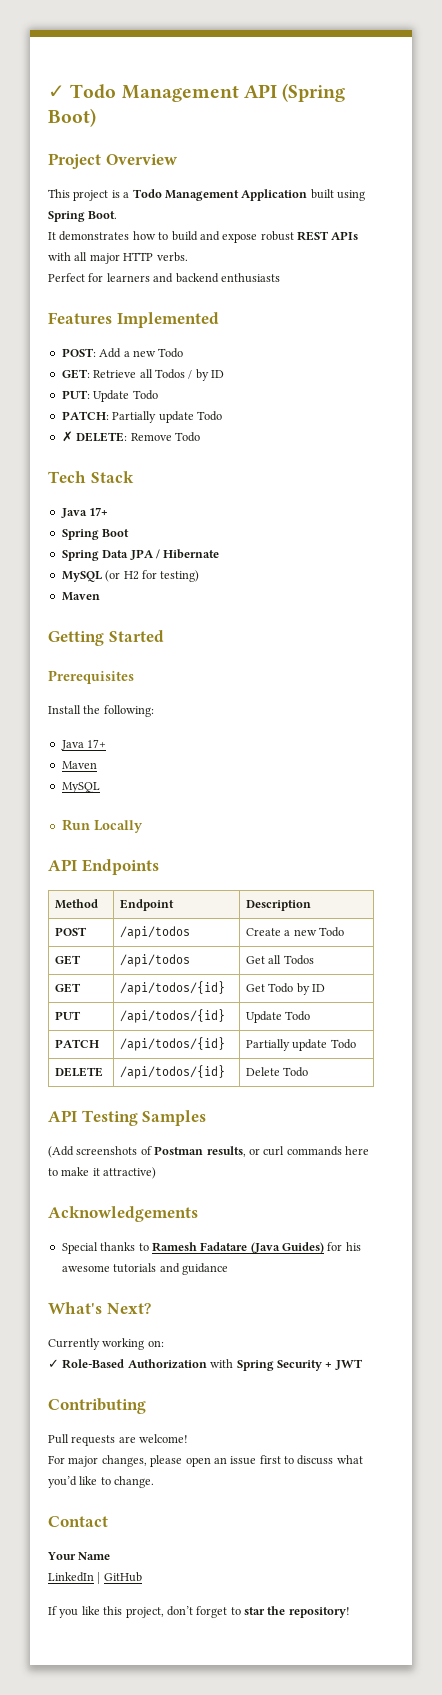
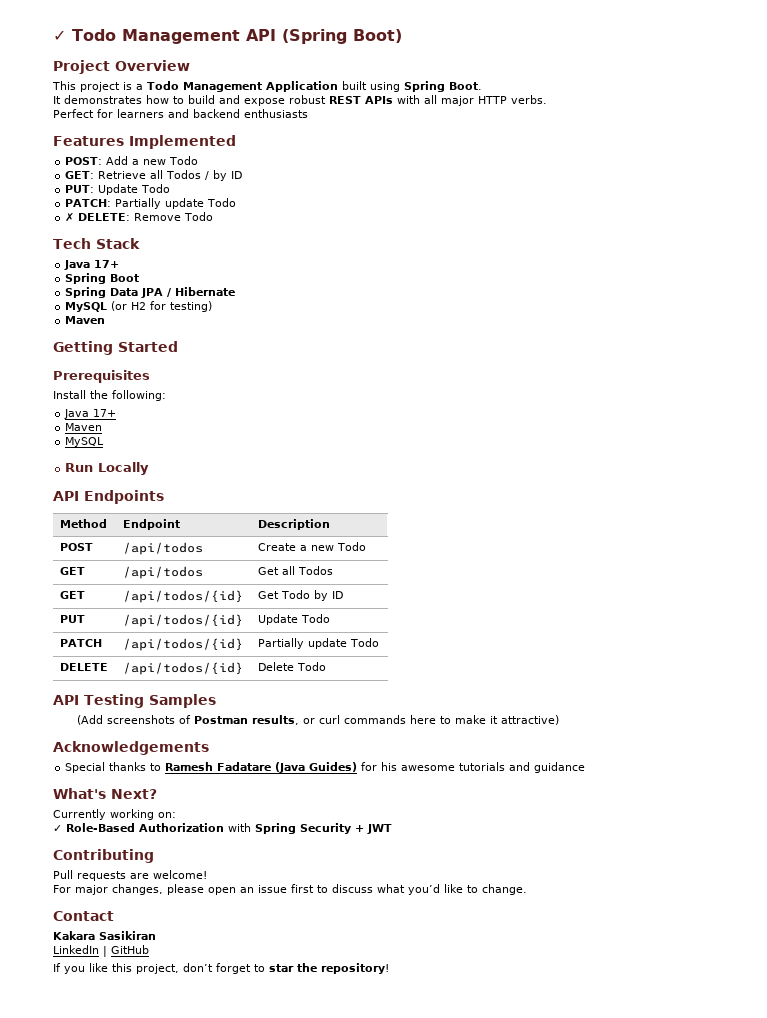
[47,1552,111,1560] Your Name -> [53,931,156,940] Kakara Sasikiran

